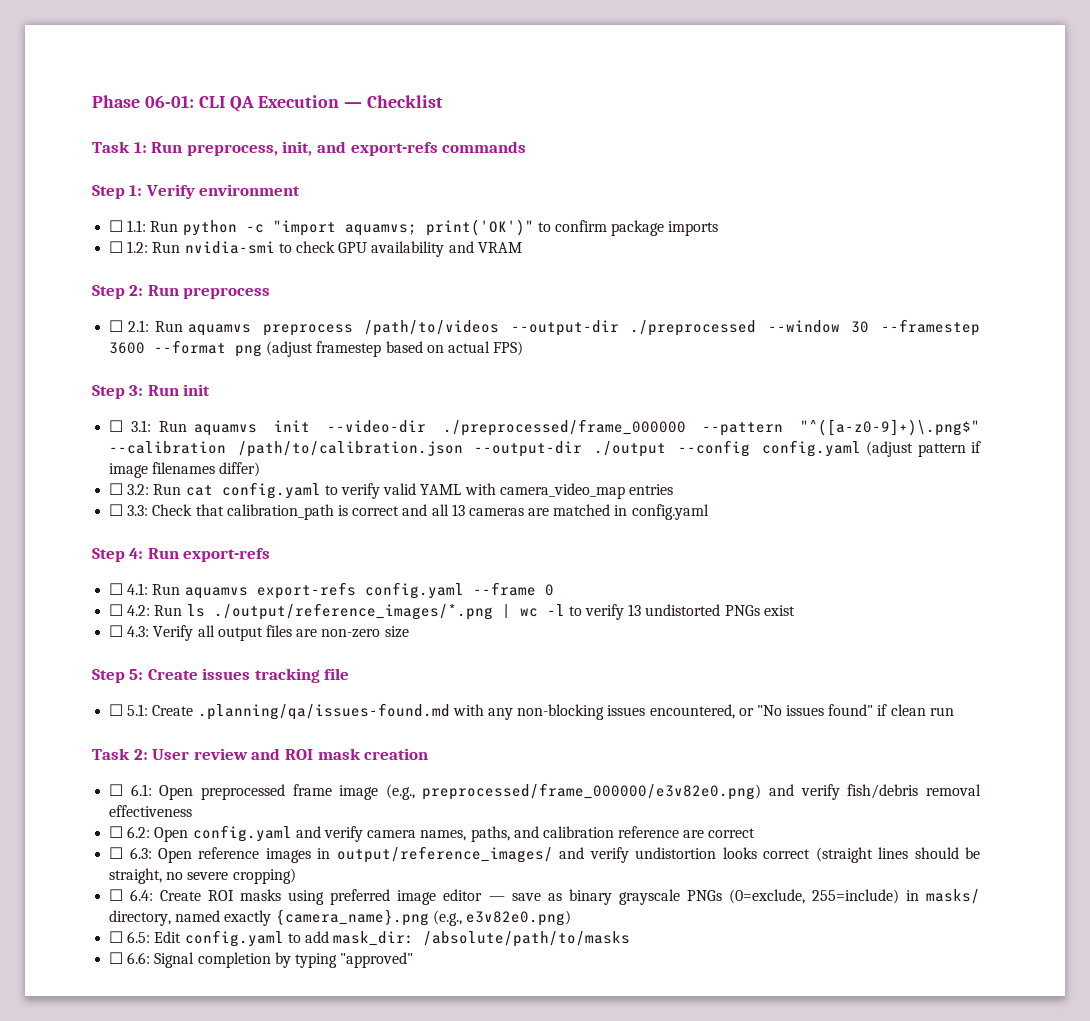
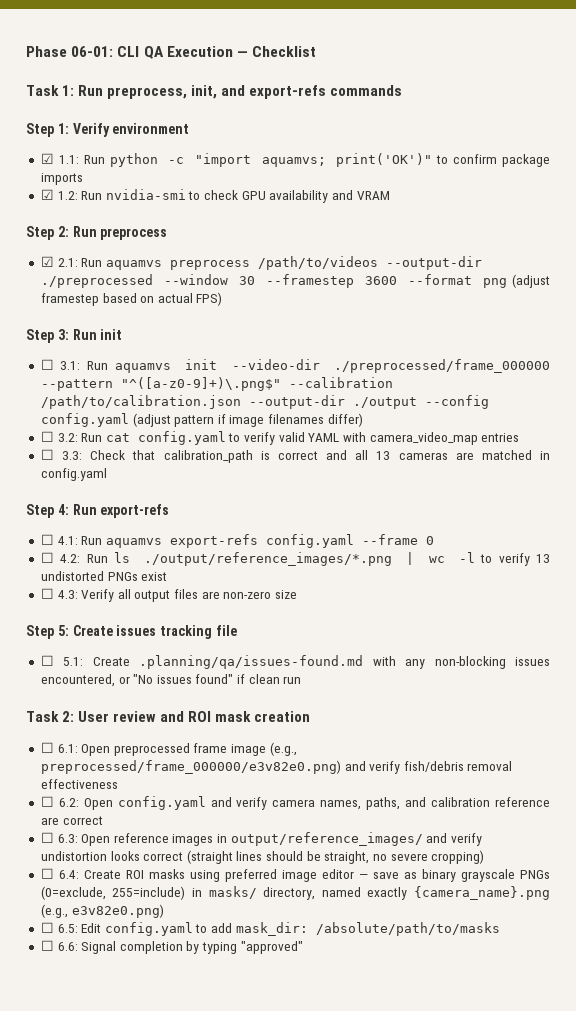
[109,220,124,232] ☐ -> [40,153,54,164] ☑
[109,241,124,253] ☐ -> [40,189,54,200] ☑
[109,320,124,332] ☐ -> [40,256,54,267] ☑

